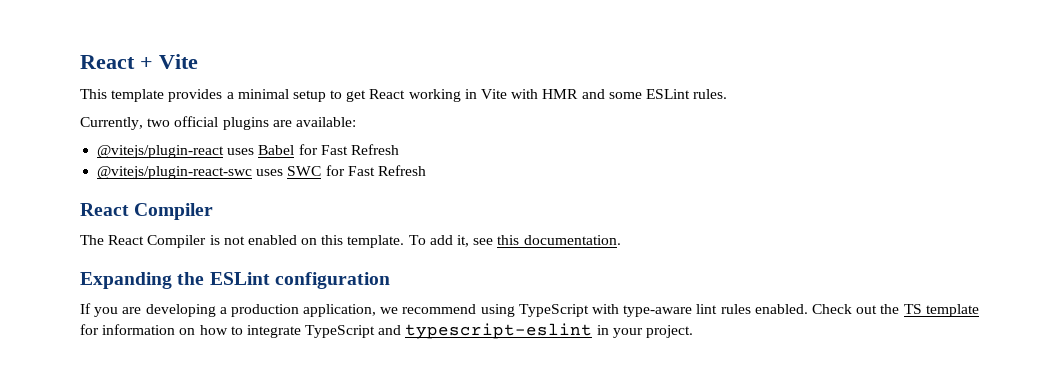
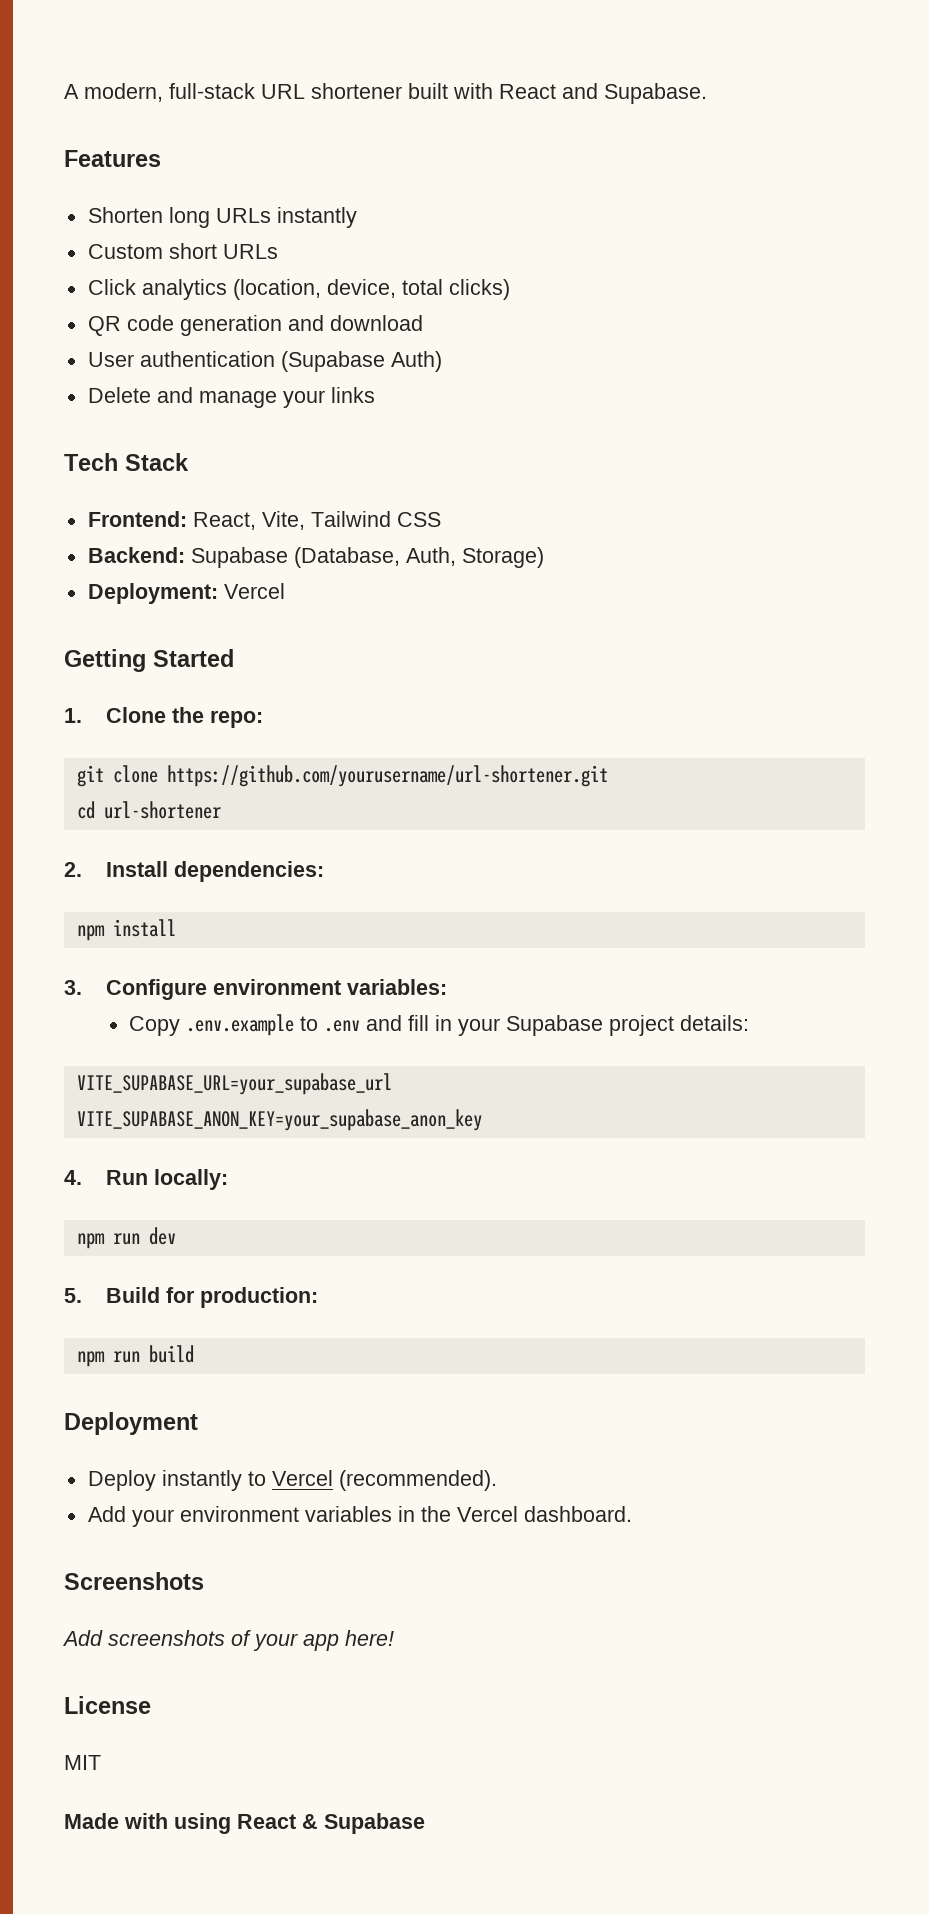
[80,54,198,69] [80,89,728,102] [80,116,356,130] [97,144,399,158] [97,165,426,179] [80,203,214,220] [80,235,621,248] [80,272,390,289] [80,303,979,317] [80,323,694,339] React + Vite // This template provides a minimal setup to get React working in Vite with HMR and some ESLint rules. // Currently, two official plugins are available: // @vitejs/plugin-react uses Babel for Fast Refresh // @vitejs/plugin-react-swc uses SWC for Fast Refresh // React Compiler // The React Compiler is not enabled on this template. To add it, see this documentation. // Expanding the ESLint configuration // If you are developing a production application, we recommend using TypeScript with type-aware lint rules enabled. Check out the TS template for information on how to integrate TypeScript and typescript-eslint in your project. -> [64,83,707,104] [64,150,161,167] [87,207,357,228] [87,243,278,259] [87,279,510,300] [87,315,423,336] [87,351,442,372] [87,387,375,408] [64,453,189,471] [87,511,441,530] [87,547,544,568] [87,583,285,604] [64,649,234,672] [64,707,263,728] [76,765,608,787] [76,801,221,819] [64,861,324,882] [76,919,176,941] [64,979,447,1000] [129,1014,750,1036] [76,1073,392,1095] [76,1109,482,1131] [64,1169,228,1190] [76,1227,176,1249] [64,1287,318,1308] [76,1345,194,1367] [64,1412,198,1435] [87,1470,497,1491] [87,1506,632,1527] [64,1572,204,1590] [62,1630,394,1651] [64,1696,151,1714] [64,1755,101,1770] [64,1813,425,1834] A modern, full-stack URL shortener built with React and Supabase. // Features // Shorten long URLs instantly // Custom short URLs // Click analytics (location, device, total clicks) // QR code generation and download // User authentication (Supabase Auth) // Delete and manage your links // Tech Stack // Frontend: React, Vite, Tailwind CSS // Backend: Supabase (Database, Auth, Storage) // Deployment: Vercel // Getting Started // 1. Clone the repo: // git clone https://github.com/yourusername/url-shortener.git // cd url-shortener // 2. Install dependencies: // npm install // 3. Configure environment variables: // Copy .env.example to .env and fill in your Supabase project details: // VITE_SUPABASE_URL=your_supabase_url // VITE_SUPABASE_ANON_KEY=your_supabase_anon_key // 4. Run locally: // npm run dev // 5. Build for production: // npm run build // Deployment // Deploy instantly to Vercel (recommended). // Add your environment variables in the Vercel dashboard. // Screenshots // Add screenshots of your app here! // License // MIT // Made with using React & Supabase

